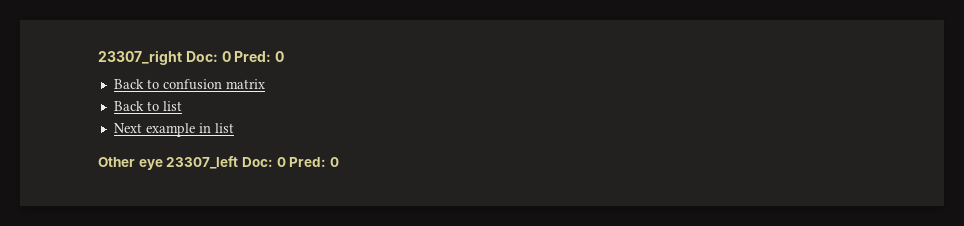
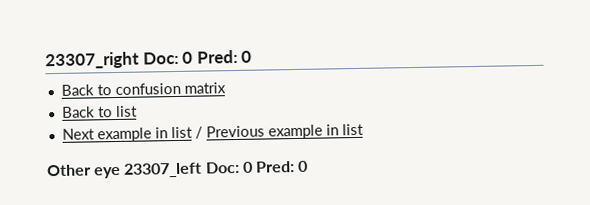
(234, 128) none -> [194,123,364,140] / Previous example in list

